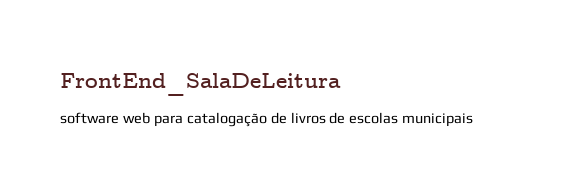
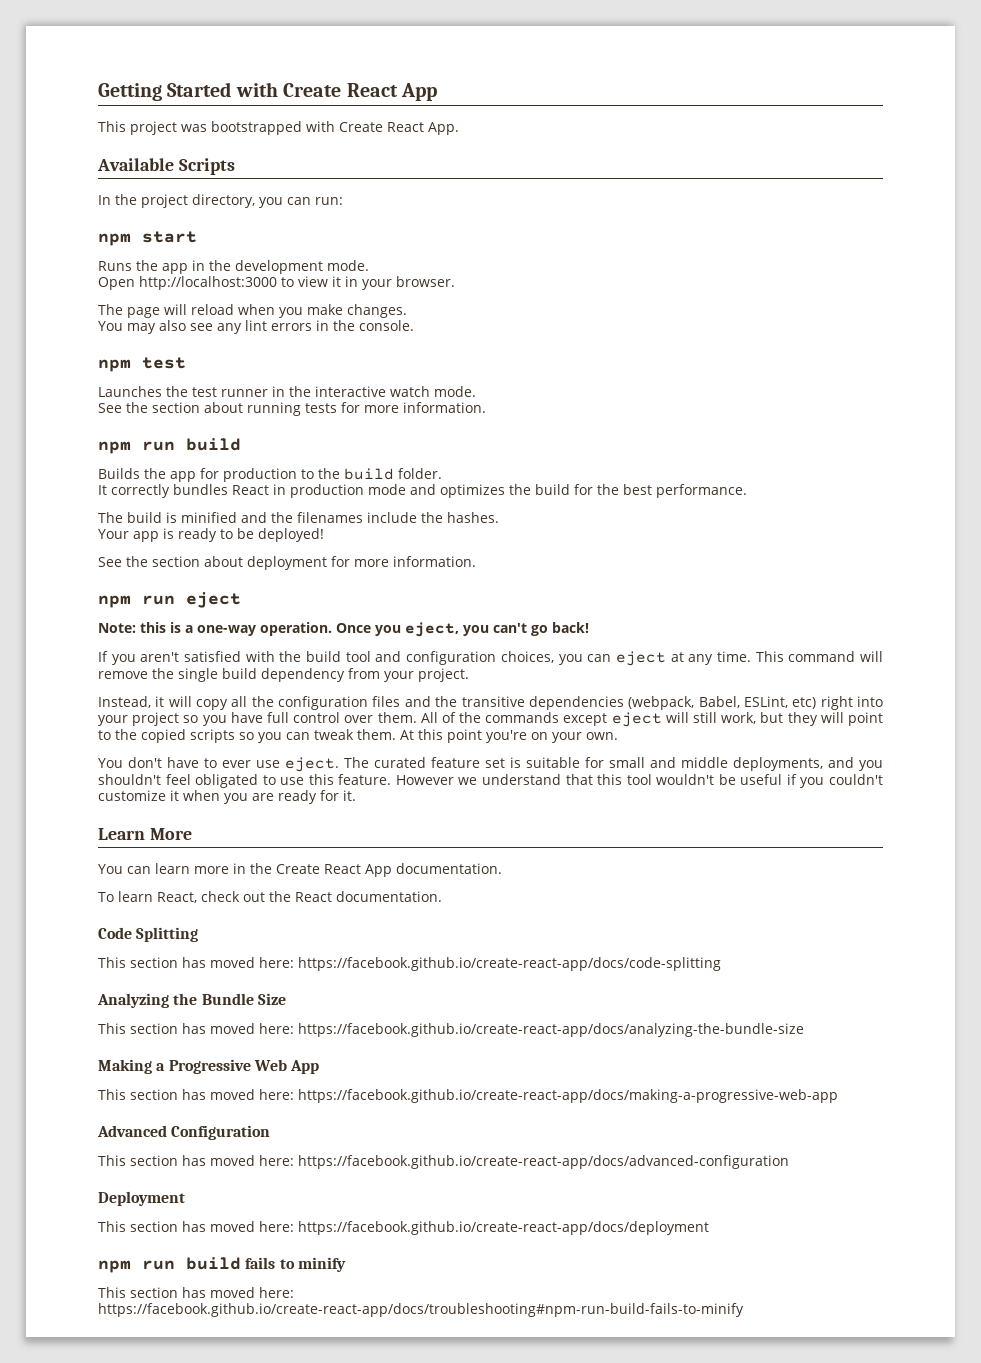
[60,73,341,96] [60,112,474,127] FrontEnd_SalaDeLeitura // software web para catalogação de livros de escolas municipais -> [98,82,437,101] [98,121,459,135] [97,158,235,175] [98,194,343,208] [98,231,197,246] [98,260,369,274] [98,276,455,290] [98,304,407,318] [98,320,414,334] [98,357,186,372] [98,386,476,397] [98,402,486,416] [98,438,241,454] [98,468,442,482] [98,484,747,498] [98,512,499,523] [98,528,324,542] [98,556,476,570] [98,592,241,608] [98,622,589,637] [98,651,884,666] [98,668,469,682] [98,696,884,710] [98,712,883,727] [98,729,618,743] [98,757,883,772] [98,774,883,788] [98,790,356,804] [98,828,192,840] [98,863,502,877] [98,891,442,903] [98,927,199,942] [98,957,721,971] [97,993,286,1008] [98,1023,804,1037] [98,1059,320,1074] [98,1089,838,1103] [97,1125,271,1140] [98,1155,789,1169] [98,1191,185,1206] [98,1221,709,1235] [98,1257,346,1273] [98,1287,294,1298] [98,1303,744,1317] Getting Started with Create React App // This project was bootstrapped with Create React App. // Available Scripts // In the project directory, you can run: // npm start // Runs the app in the development mode. // Open http://localhost:3000 to view it in your browser. // The page will reload when you make changes. // You may also see any lint errors in the console. // npm test // Launches the test runner in the interactive watch mode. // See the section about running tests for more information. // npm run build // Builds the app for production to the build folder. // It correctly bundles React in production mode and optimizes the build for the best performance. // The build is minified and the filenames include the hashes. // Your app is ready to be deployed! // See the section about deployment for more information. // npm run eject // Note: this is a one-way operation. Once you eject, you can't go back! // If you aren't satisfied with the build tool and configuration choices, you can eject at any time. This command will remove the single build dependency from your project. // Instead, it will copy all the configuration files and the transitive dependencies (webpack, Babel, ESLint, etc) right into your project so you have full control over them. All of the commands except eject will still work, but they will point to the copied scripts so you can tweak them. At this point you're on your own. // You don't have to ever use eject. The curated feature set is suitable for small and middle deployments, and you shouldn't feel obligated to use this feature. However we understand that this tool wouldn't be useful if you couldn't customize it when you are ready for it. // Learn More // You can learn more in the Create React App documentation. // To learn React, check out the React documentation. // Code Splitting // This section has moved here: https://facebook.github.io/create-react-app/docs/code-splitting // Analyzing the Bundle Size // This section has moved here: https://facebook.github.io/create-react-app/docs/analyzing-the-bundle-size // Making a Progressive Web App // This section has moved here: https://facebook.github.io/create-react-app/docs/making-a-progressive-web-app // Advanced Configuration // This section has moved here: https://facebook.github.io/create-react-app/docs/advanced-configuration // Deployment // This section has moved here: https://facebook.github.io/create-react-app/docs/deployment // npm run build fails to minify // This section has moved here: https://facebook.github.io/create-react-app/docs/troubleshooting#npm-run-build-fails-to-minify

